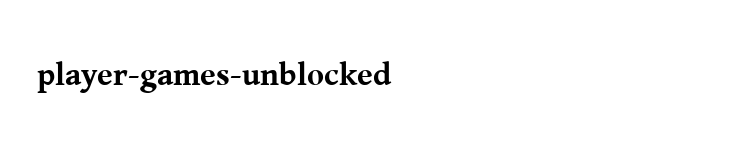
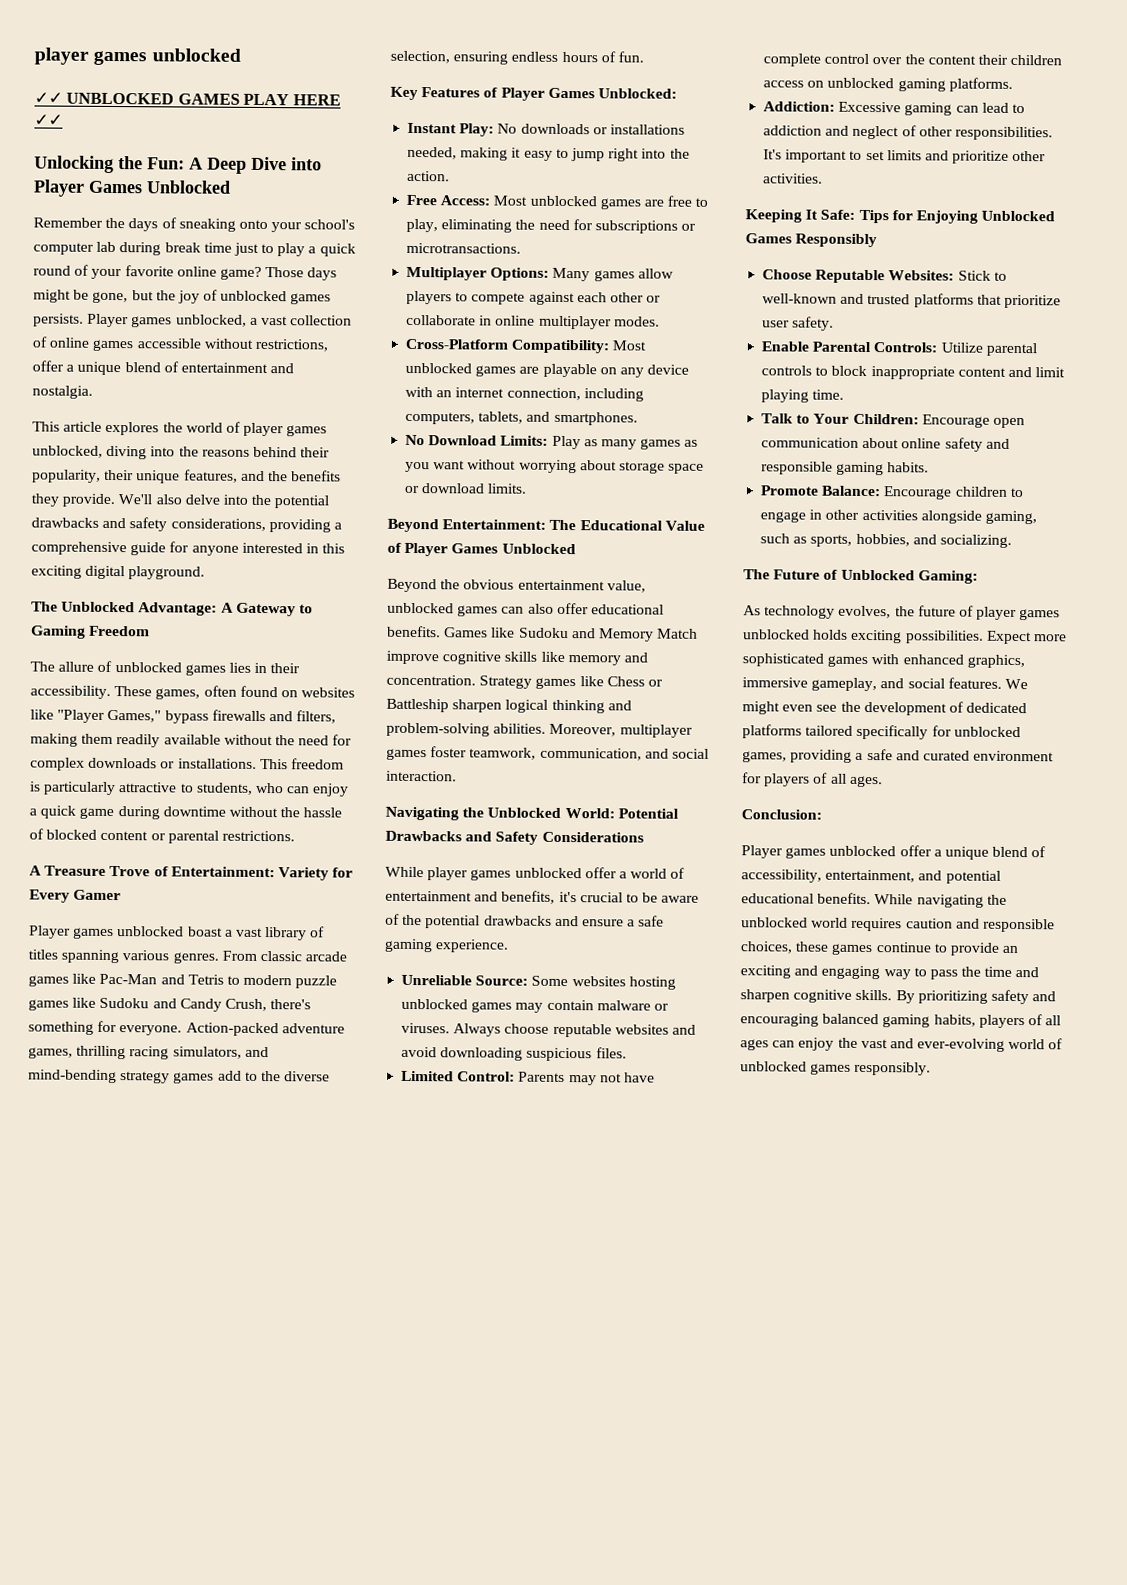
[37,61,392,93] player-games-unblocked -> [34,47,241,66] [34,92,341,106] [34,114,63,126] [34,155,322,174] [33,179,231,197] [33,217,356,233] [33,241,356,257] [33,264,338,281] [33,289,332,305] [33,313,353,328] [32,336,328,352] [32,360,295,376] [32,385,93,399] [32,421,328,437] [32,445,331,460] [32,469,342,484] [31,493,330,509] [31,517,342,533] [31,541,346,556] [31,565,206,580] [31,601,313,617] [31,625,151,639] [30,660,301,676] [30,685,356,700] [30,709,337,724] [30,733,353,748] [30,757,344,771] [29,781,350,797] [29,805,343,820] [29,828,295,844] [29,865,354,881] [29,889,122,903] [29,925,326,941] [28,949,348,964] [28,973,338,989] [28,997,312,1012] [28,1020,345,1037] [28,1045,269,1060] [28,1069,331,1084] [390,50,644,65] [390,86,677,101] [407,122,685,137] [407,146,690,162] [407,170,451,182] [406,194,709,210] [406,218,697,234] [406,242,522,254] [406,266,674,282] [406,290,662,306] [406,314,660,330] [405,338,647,354] [405,362,690,378] [405,386,644,402] [405,411,638,426] [405,434,699,450] [405,459,705,474] [404,483,528,494] [387,518,705,533] [387,542,576,557] [387,578,646,593] [387,602,664,617] [387,625,699,642] [386,650,648,666] [386,674,663,690] [386,698,632,714] [386,722,693,738] [386,746,709,761] [386,770,457,782] [385,806,679,821] [385,830,644,845] [385,866,686,881] [385,890,700,904] [385,913,665,929] [384,938,510,953] [401,974,676,990] [401,998,669,1013] [401,1022,696,1038] [401,1046,627,1062] [401,1070,655,1086] [763,53,1063,67] [763,77,1013,92] [763,101,1025,116] [763,125,1053,141] [763,149,1047,164] [763,173,824,184] [745,209,1056,224] [745,233,878,248] [762,269,1007,284] [762,293,1061,309] [762,316,835,331] [761,341,1037,357] [761,365,1066,380] [761,389,845,403] [761,413,1025,429] [761,437,1010,452] [761,461,930,476] [760,485,1024,500] [760,509,1037,525] [760,533,1012,548] [743,569,978,584] [743,605,1061,621] [743,629,1067,645] [742,653,1025,669] [742,677,1028,692] [742,701,1028,716] [742,724,1021,740] [742,749,1055,763] [742,772,883,788] [741,809,822,820] [741,845,1047,860] [741,869,1001,884] [741,892,1007,908] [741,917,1055,933] [740,941,1019,956] [740,965,1040,980] [740,989,1057,1005] [740,1013,1062,1029] [740,1037,1064,1052] [740,1061,932,1076] player games unblocked // ✓✓ UNBLOCKED GAMES PLAY HERE ✓✓ // Unlocking the Fun: A Deep Dive into Player Games Unblocked // Remember the days of sneaking onto your school's computer lab during break time just to play a quick round of your favorite online game? Those days might be gone, but the joy of unblocked games persists. Player games unblocked, a vast collection of online games accessible without restrictions, offer a unique blend of entertainment and nostalgia. // This article explores the world of player games unblocked, diving into the reasons behind their popularity, their unique features, and the benefits they provide. We'll also delve into the potential drawbacks and safety considerations, providing a comprehensive guide for anyone interested in this exciting digital playground. // The Unblocked Advantage: A Gateway to Gaming Freedom // The allure of unblocked games lies in their accessibility. These games, often found on websites like "Player Games," bypass firewalls and filters, making them readily available without the need for complex downloads or installations. This freedom is particularly attractive to students, who can enjoy a quick game during downtime without the hassle of blocked content or parental restrictions. // A Treasure Trove of Entertainment: Variety for Every Gamer // Player games unblocked boast a vast library of titles spanning various genres. From classic arcade games like Pac-Man and Tetris to modern puzzle games like Sudoku and Candy Crush, there's something for everyone. Action-packed adventure games, thrilling racing simulators, and mind-bending strategy games add to the diverse selection, ensuring endless hours of fun. // Key Features of Player Games Unblocked: // Instant Play: No downloads or installations needed, making it easy to jump right into the action. // Free Access: Most unblocked games are free to play, eliminating the need for subscriptions or microtransactions. // Multiplayer Options: Many games allow players to compete against each other or collaborate in online multiplayer modes. // Cross-Platform Compatibility: Most unblocked games are playable on any device with an internet connection, including computers, tablets, and smartphones. // No Download Limits: Play as many games as you want without worrying about storage space or download limits. // Beyond Entertainment: The Educational Value of Player Games Unblocked // Beyond the obvious entertainment value, unblocked games can also offer educational benefits. Games like Sudoku and Memory Match improve cognitive skills like memory and concentration. Strategy games like Chess or Battleship sharpen logical thinking and problem-solving abilities. Moreover, multiplayer games foster teamwork, communication, and social interaction. // Navigating the Unblocked World: Potential Drawbacks and Safety Considerations // While player games unblocked offer a world of entertainment and benefits, it's crucial to be aware of the potential drawbacks and ensure a safe gaming experience. // Unreliable Source: Some websites hosting unblocked games may contain malware or viruses. Always choose reputable websites and avoid downloading suspicious files. // Limited Control: Parents may not have complete control over the content their children access on unblocked gaming platforms. // Addiction: Excessive gaming can lead to addiction and neglect of other responsibilities. It's important to set limits and prioritize other activities. // Keeping It Safe: Tips for Enjoying Unblocked Games Responsibly // Choose Reputable Websites: Stick to well-known and trusted platforms that prioritize user safety. // Enable Parental Controls: Utilize parental controls to block inappropriate content and limit playing time. // Talk to Your Children: Encourage open communication about online safety and responsible gaming habits. // Promote Balance: Encourage children to engage in other activities alongside gaming, such as sports, hobbies, and socializing. // The Future of Unblocked Gaming: // As technology evolves, the future of player games unblocked holds exciting possibilities. Expect more sophisticated games with enhanced graphics, immersive gameplay, and social features. We might even see the development of dedicated platforms tailored specifically for unblocked games, providing a safe and curated environment for players of all ages. // Conclusion: // Player games unblocked offer a unique blend of accessibility, entertainment, and potential educational benefits. While navigating the unblocked world requires caution and responsible choices, these games continue to provide an exciting and engaging way to pass the time and sharpen cognitive skills. By prioritizing safety and encouraging balanced gaming habits, players of all ages can enjoy the vast and ever-evolving world of unblocked games responsibly.

